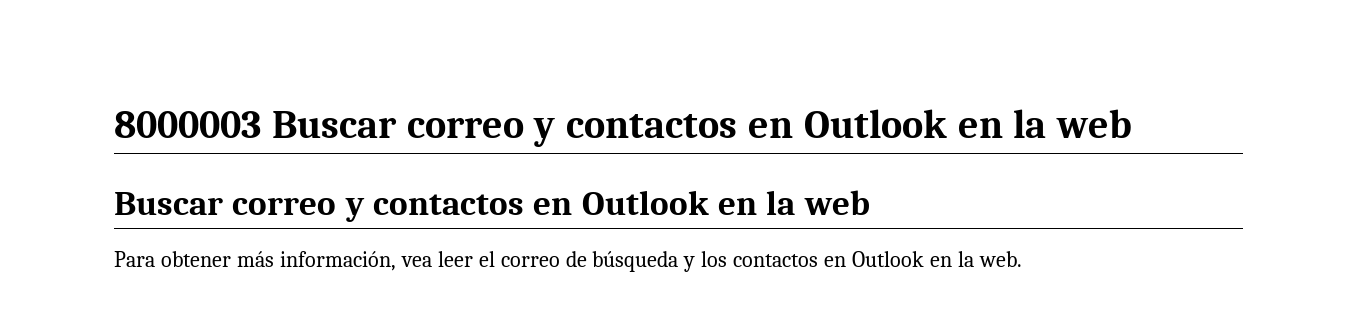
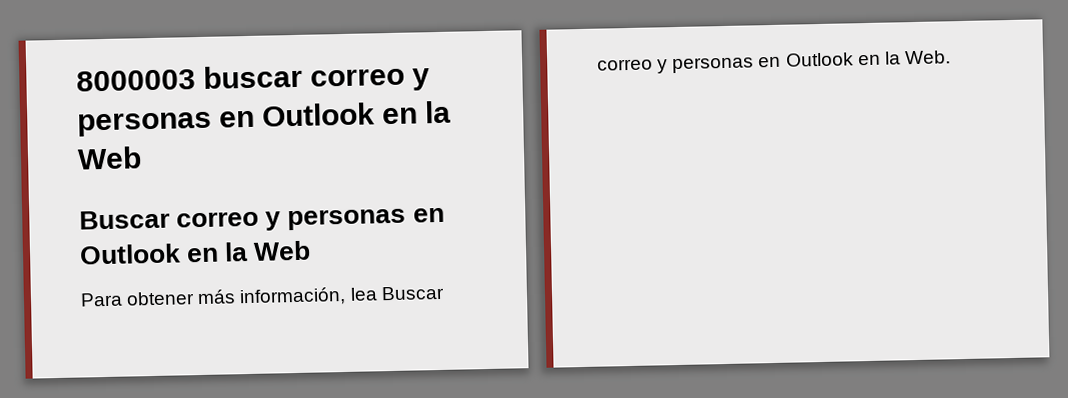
[271,109,1133,147] [114,190,870,222] Buscar correo y contactos en Outlook en la web // Buscar correo y contactos en Outlook en la web -> [203,64,431,91] [77,100,452,137] [77,146,142,170] [79,207,445,231] [79,240,312,265] buscar correo y personas en Outlook en la Web // Buscar correo y personas en Outlook en la Web
[400,251,1022,272] vea leer el correo de búsqueda y los contactos en Outlook en la web. -> [349,285,445,301] [597,50,951,74] lea Buscar correo y personas en Outlook en la Web.

